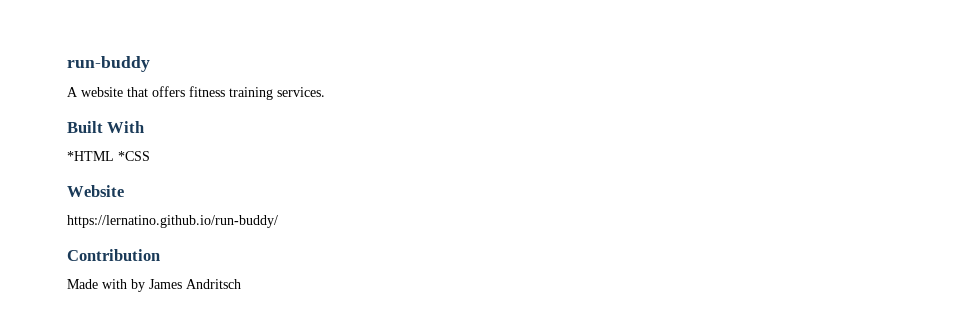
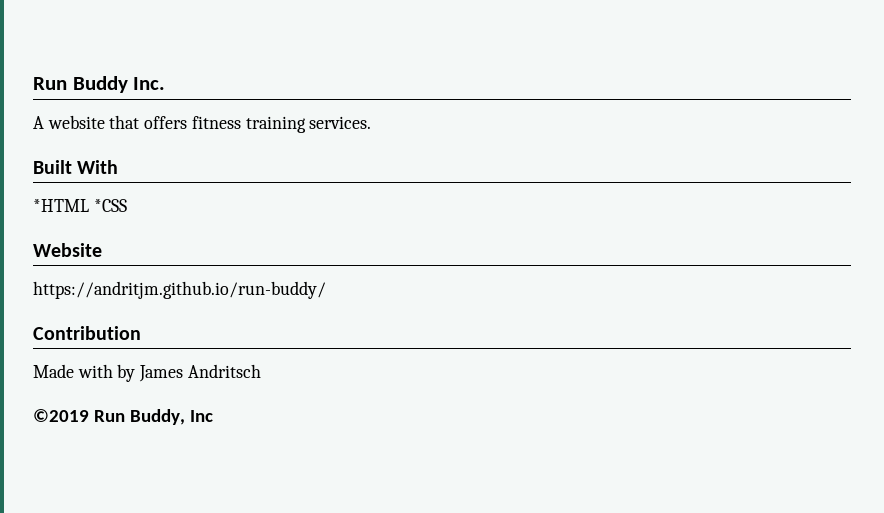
[67,56,150,72] run-buddy -> [33,76,166,93] Run Buddy Inc.
[67,215,278,228] https://lernatino.github.io/run-buddy/ -> [33,281,326,299] https://andritjm.github.io/run-buddy/
(241, 284) none -> [33,409,214,425] // ©2019 Run Buddy, Inc

